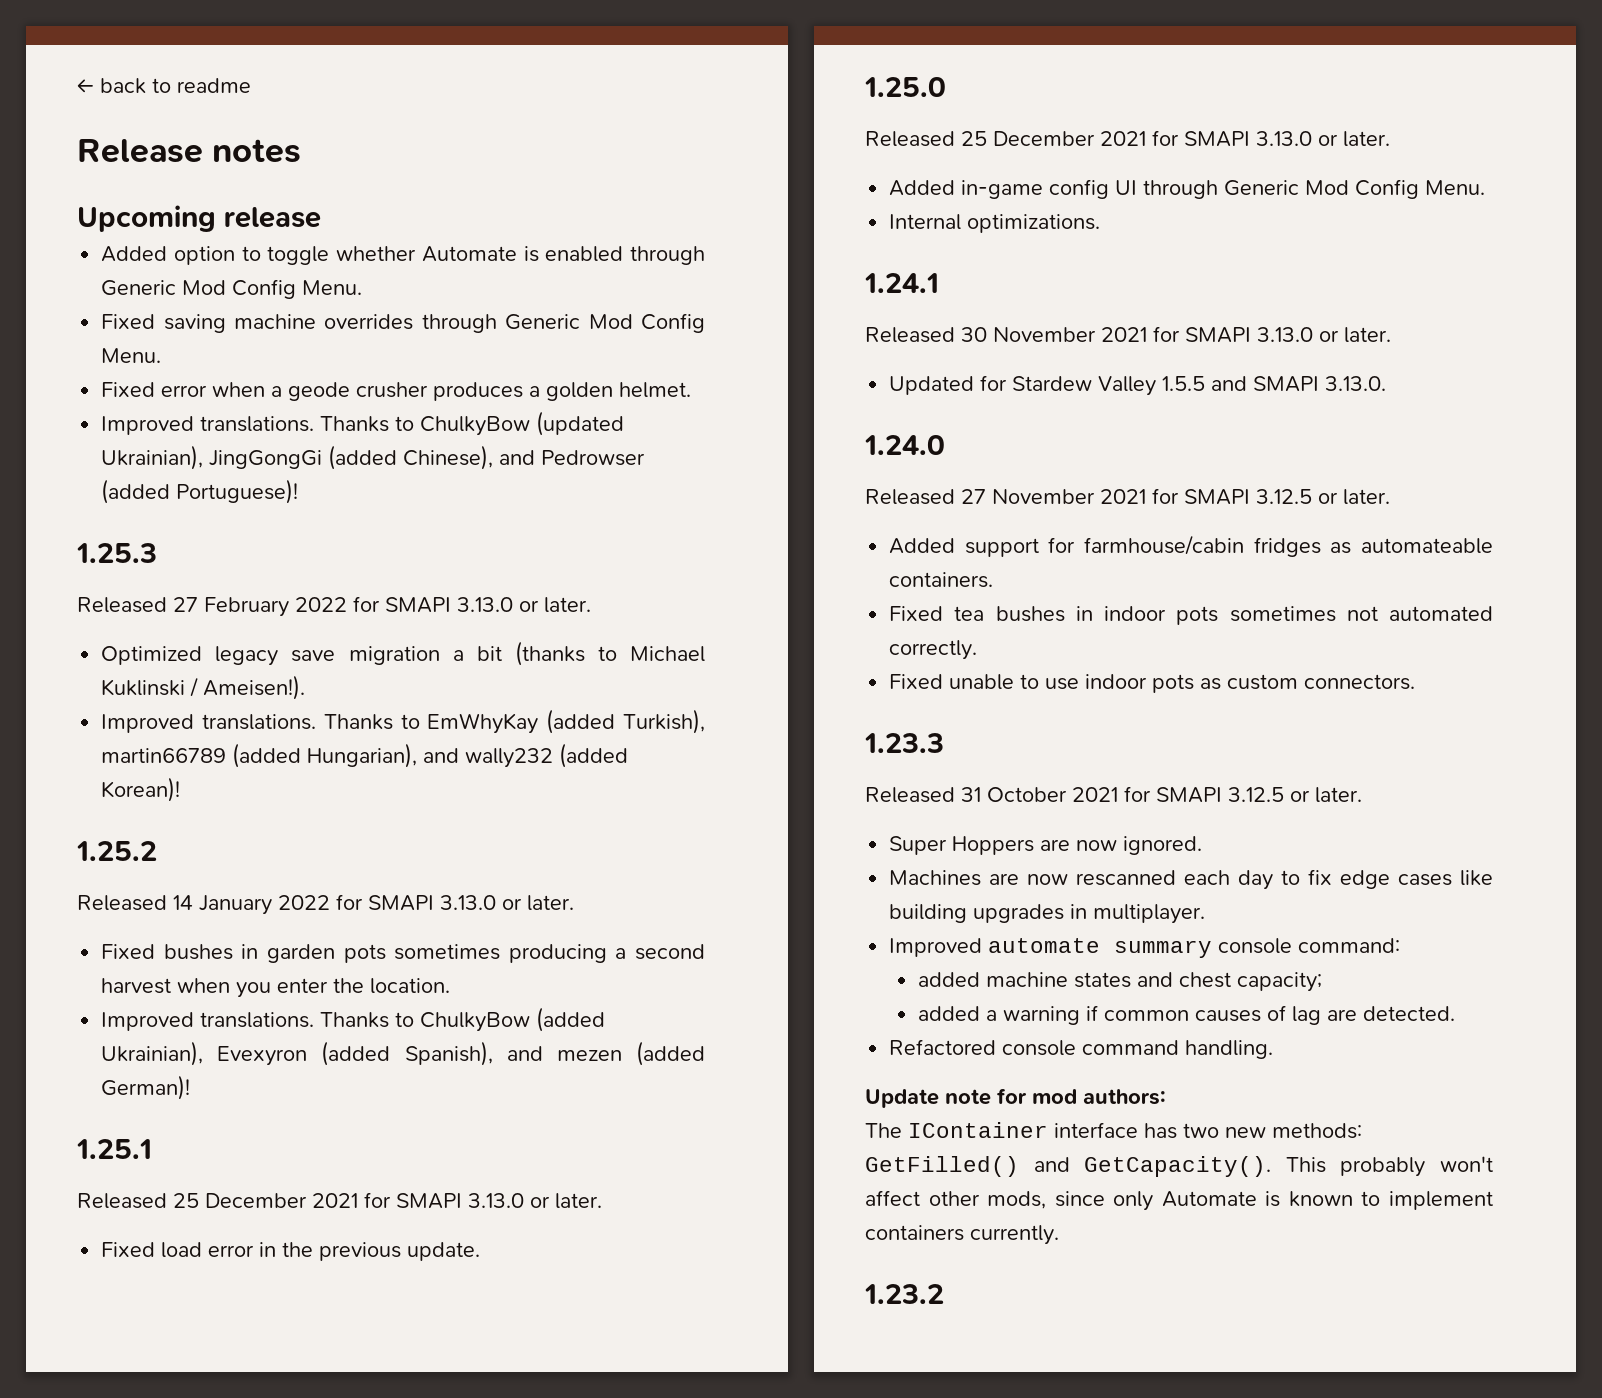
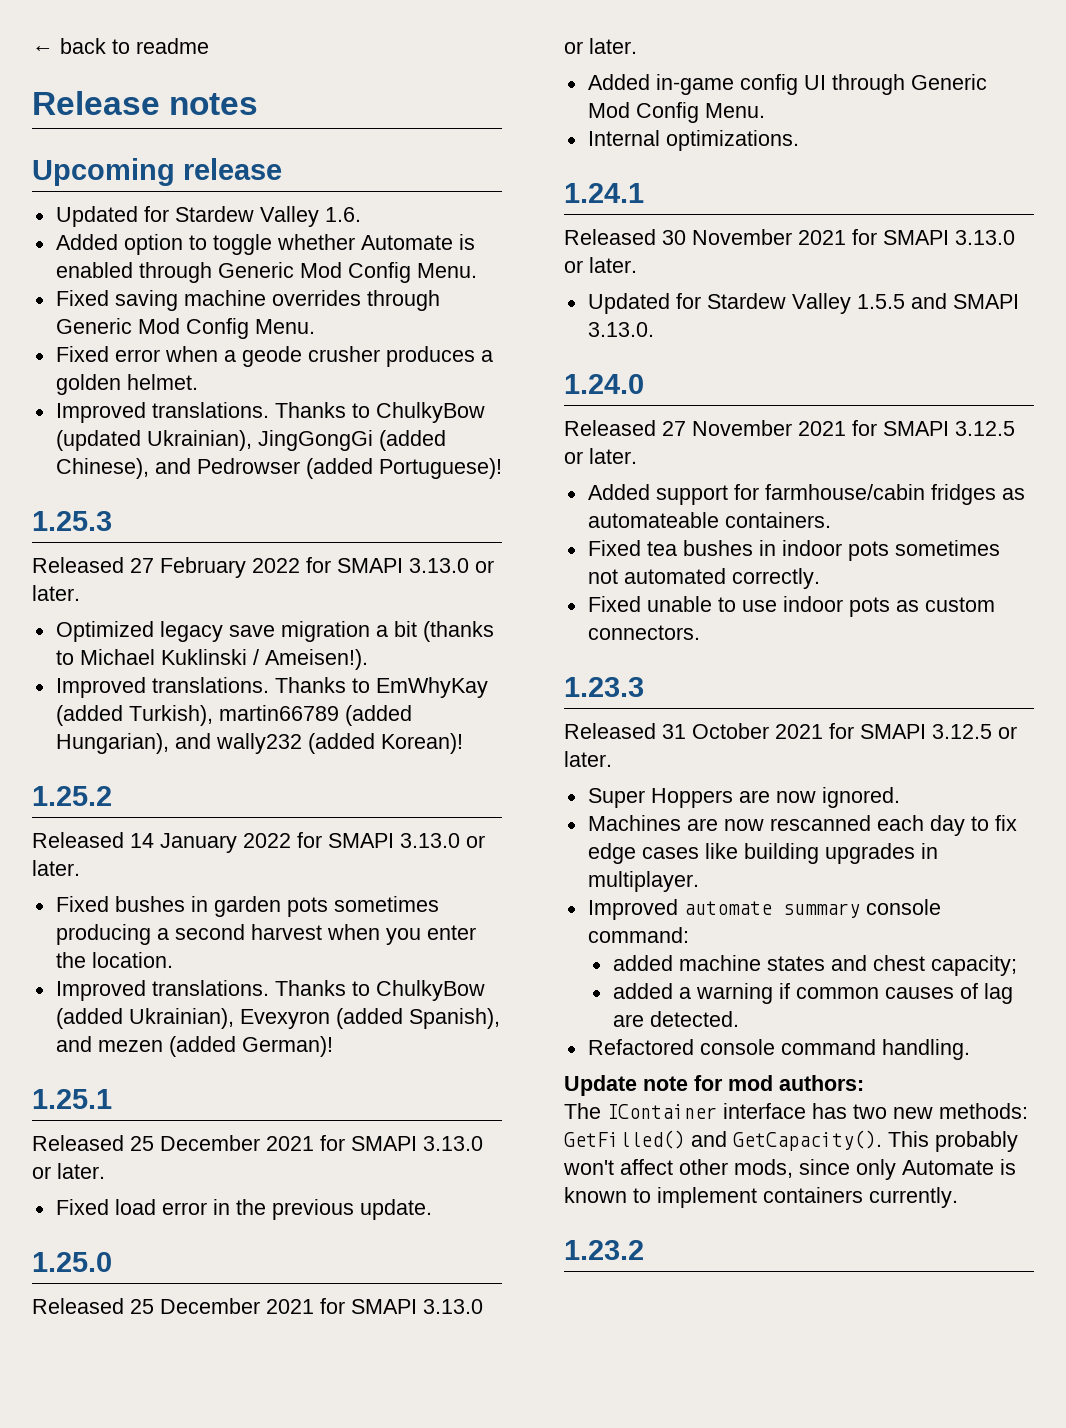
(321, 217) none -> [55,206,361,227] // Updated for Stardew Valley 1.6.

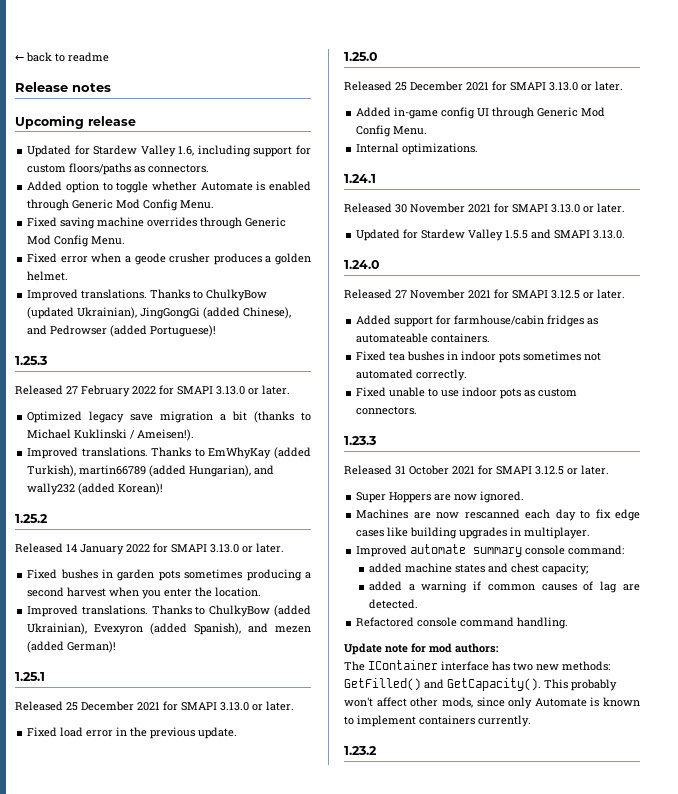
[324,207,361,222] 1.6. -> [178,145,311,157] [27,163,210,175] 1.6, including support for custom floors/paths as connectors.

